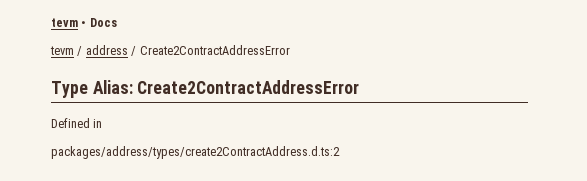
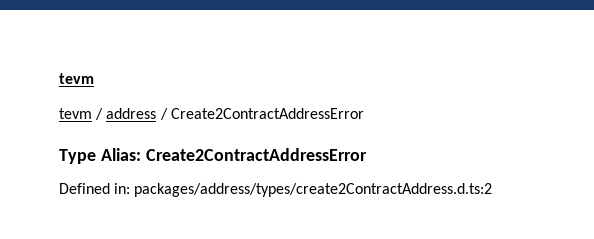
[51,18,117,27] tevm • Docs -> [59,73,94,84] tevm
[93,119,103,128] in // -> [114,183,131,194] in:

